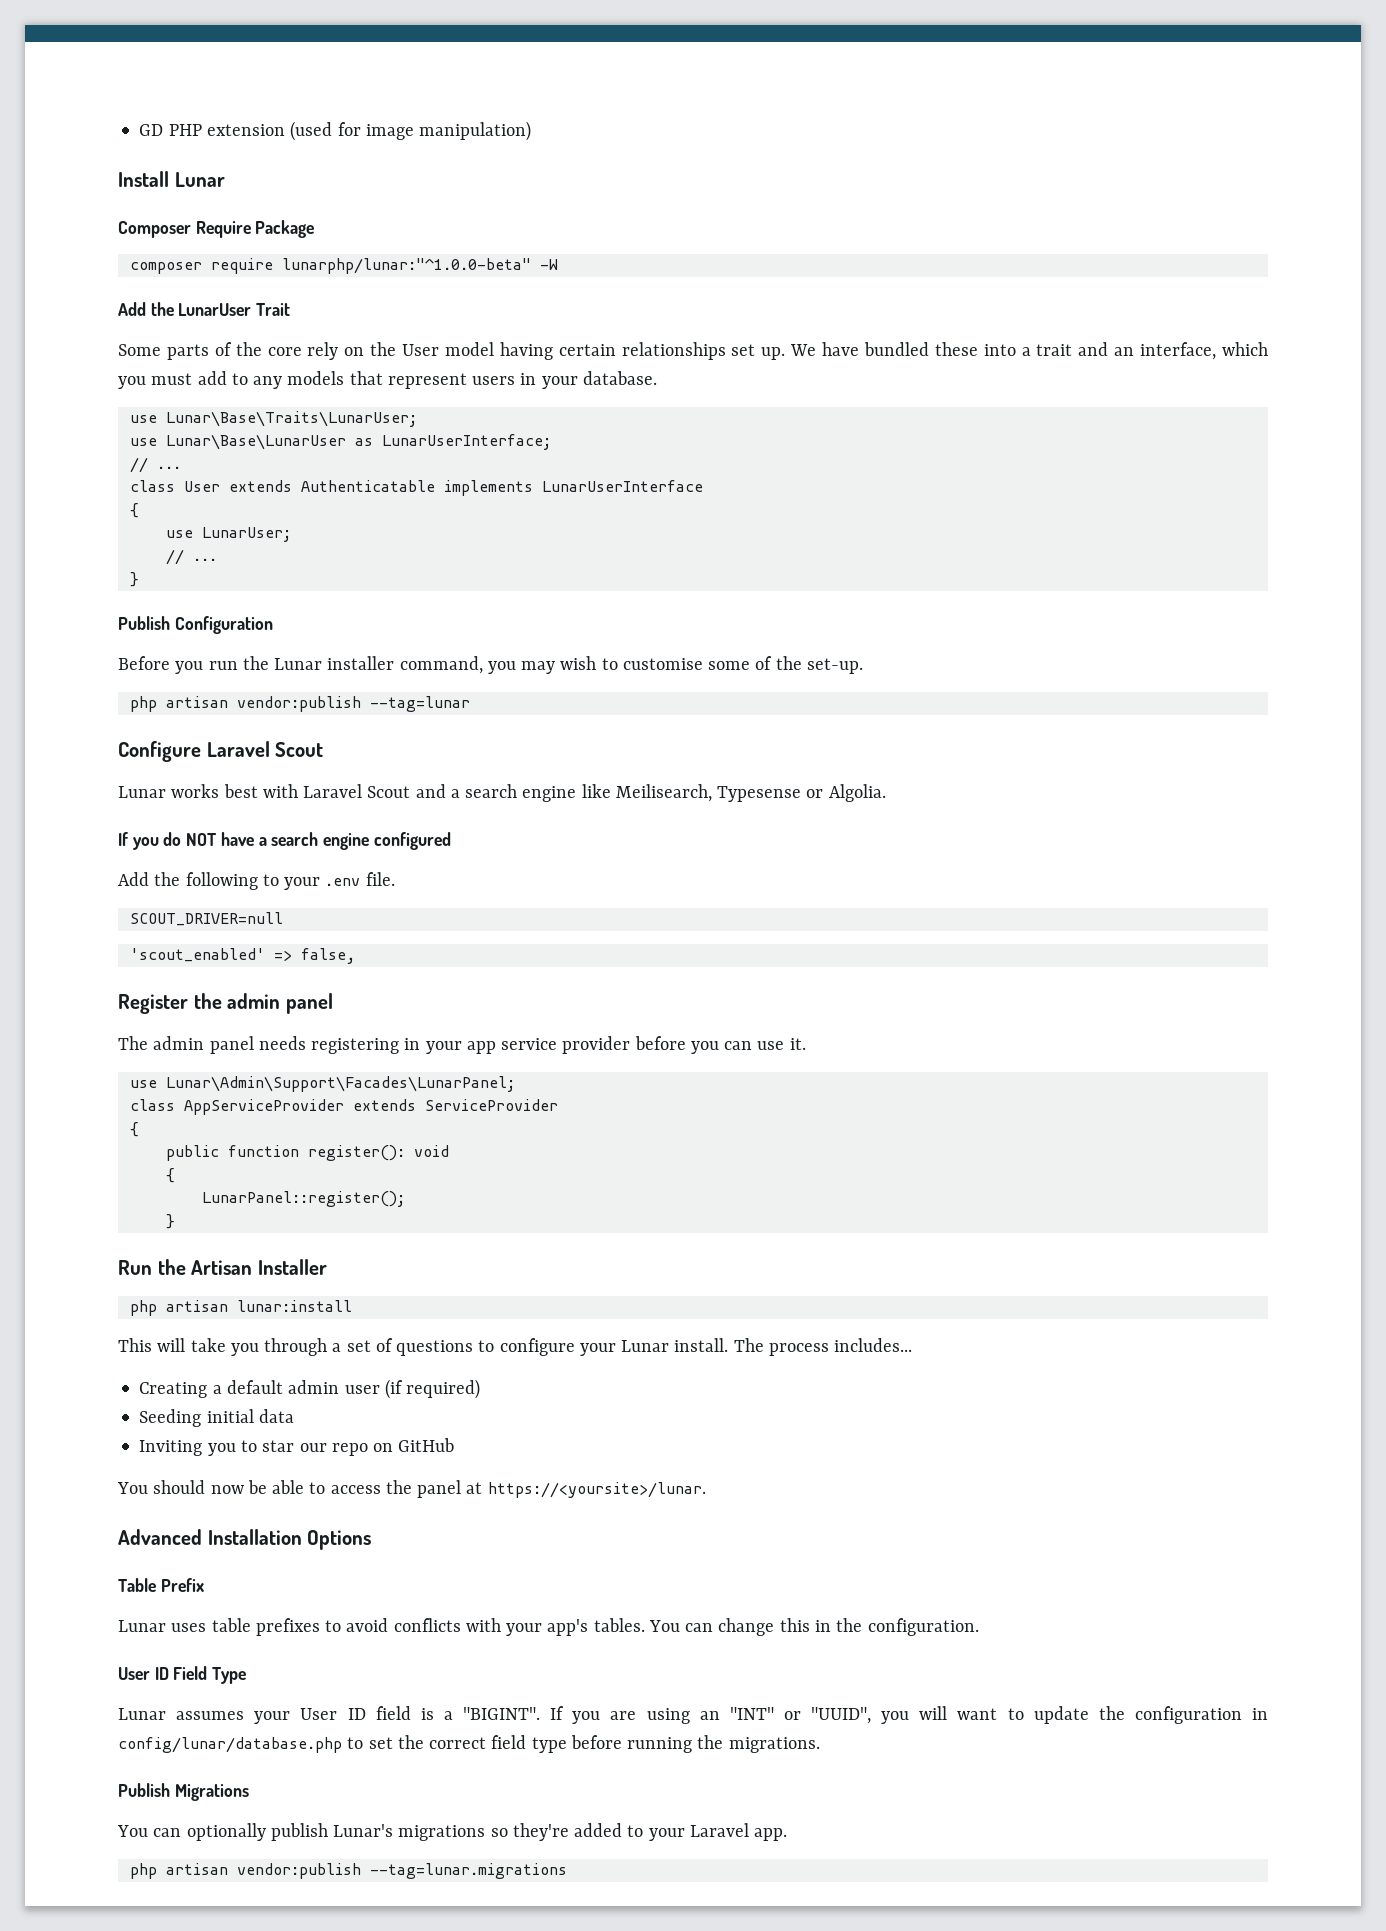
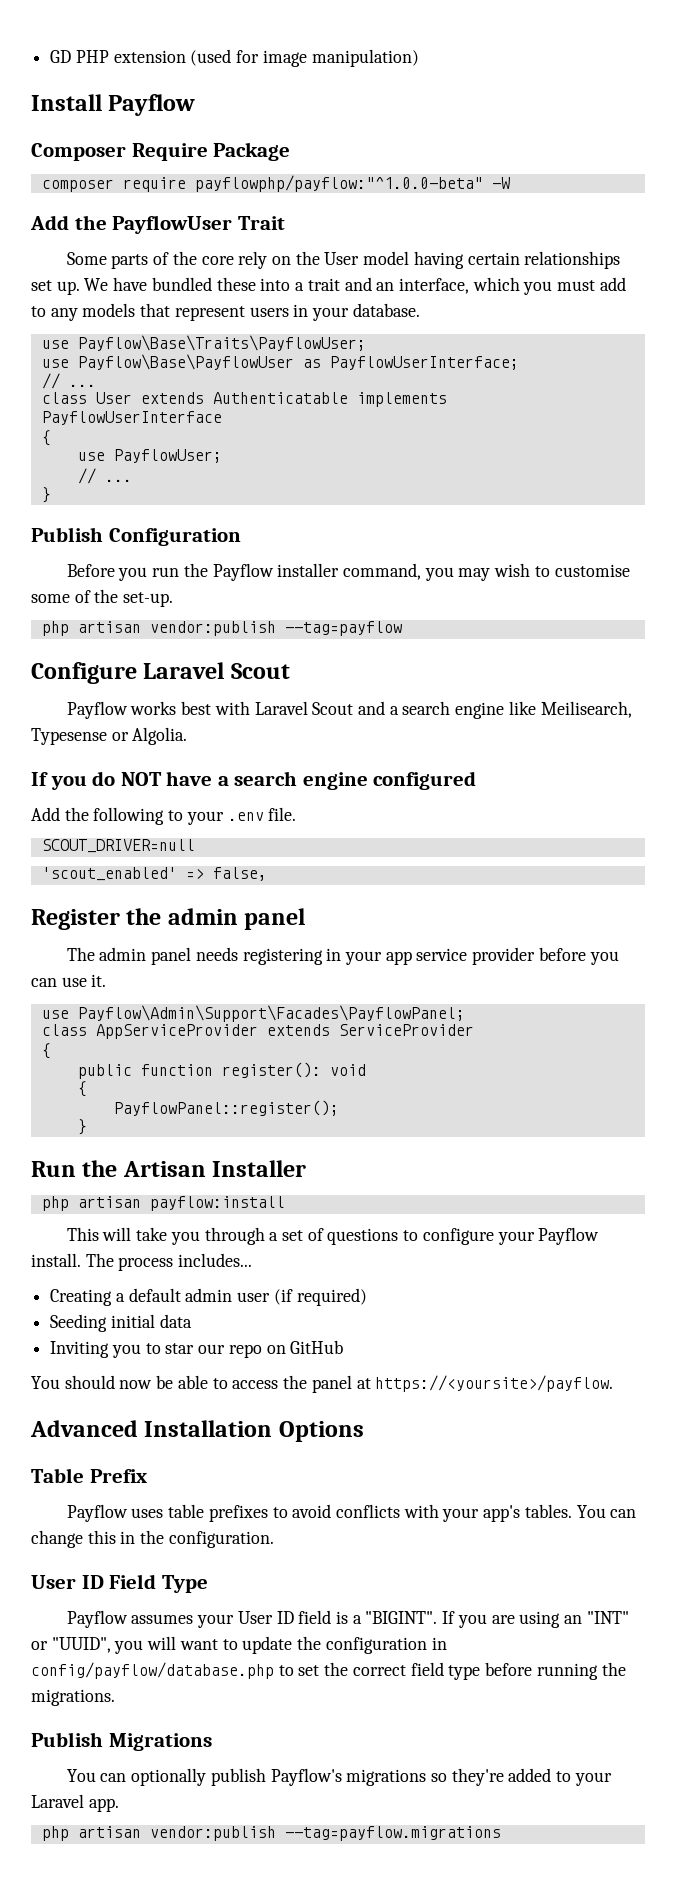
[174,172,225,187] Lunar -> [108,94,196,116] Payflow
[281,258,531,274] lunarphp/lunar:"^1.0.0-beta" -> [194,175,483,192] payflowphp/payflow:"^1.0.0-beta"
[178,303,252,316] LunarUser -> [112,215,233,234] PayflowUser
[165,411,417,427] [129,434,551,450] Lunar\Base\Traits\LunarUser; // use Lunar\Base\LunarUser as LunarUserInterface; -> [77,335,366,351] [41,354,519,370] Payflow\Base\Traits\PayflowUser; // use Payflow\Base\PayflowUser as PayflowUserInterface;
[541,480,703,492] LunarUserInterface -> [41,411,222,425] PayflowUserInterface
[201,527,291,542] LunarUser; -> [113,449,222,463] PayflowUser;
[274,658,323,670] Lunar -> [212,563,274,581] Payflow
[369,696,470,712] --tag=lunar -> [284,621,402,636] --tag=payflow
[118,786,166,798] Lunar -> [66,701,128,719] Payflow
[165,1076,515,1092] Lunar\Admin\Support\Facades\LunarPanel; -> [77,1005,465,1022] Payflow\Admin\Support\Facades\PayflowPanel;
[201,1191,405,1207] LunarPanel::register(); -> [113,1100,339,1116] PayflowPanel::register();
[236,1300,352,1312] lunar:install -> [149,1196,285,1211] payflow:install
[621,1340,670,1352] Lunar -> [538,1227,600,1245] Payflow
[487,1482,706,1498] https://<yoursite>/lunar. -> [375,1375,614,1392] https://<yoursite>/payflow.
[118,1620,166,1632] Lunar -> [66,1504,128,1522] Payflow
[118,1708,166,1720] Lunar -> [66,1610,128,1628] Payflow
[118,1737,342,1753] config/lunar/database.php -> [31,1662,274,1679] config/payflow/database.php
[333,1824,394,1837] Lunar's -> [270,1768,342,1786] Payflow's
[369,1863,567,1879] --tag=lunar.migrations -> [284,1826,501,1841] --tag=payflow.migrations

